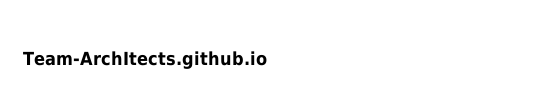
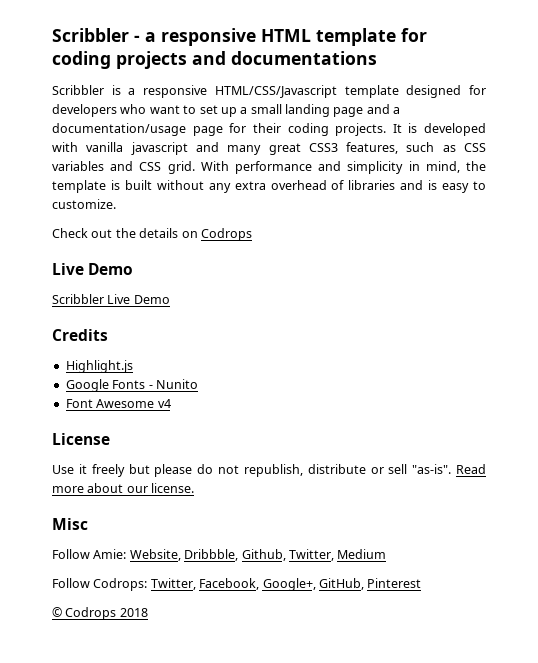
[23,51,267,69] Team-ArchItects.github.io -> [52,28,427,46] [52,51,377,69] [52,85,487,98] [52,104,401,117] [52,123,486,136] [52,142,487,155] [52,161,486,174] [52,180,487,193] [52,199,116,209] [52,228,252,241] [52,263,134,275] [52,294,170,304] [52,329,108,341] [65,360,133,373] [65,379,198,392] [65,399,171,408] [52,433,110,445] [52,464,486,477] [52,483,195,493] [52,518,88,530] [52,549,387,561] [52,578,422,591] [52,607,148,620] Scribbler - a responsive HTML template for coding projects and documentations // Scribbler is a responsive HTML/CSS/Javascript template designed for developers who want to set up a small landing page and a documentation/usage page for their coding projects. It is developed with vanilla javascript and many great CSS3 features, such as CSS variables and CSS grid. With performance and simplicity in mind, the template is built without any extra overhead of libraries and is easy to customize. // Check out the details on Codrops // Live Demo // Scribbler Live Demo // Credits // Highlight.js // Google Fonts - Nunito // Font Awesome v4 // License // Use it freely but please do not republish, distribute or sell "as-is". Read more about our license. // Misc // Follow Amie: Website, Dribbble, Github, Twitter, Medium // Follow Codrops: Twitter, Facebook, Google+, GitHub, Pinterest // © Codrops 2018

